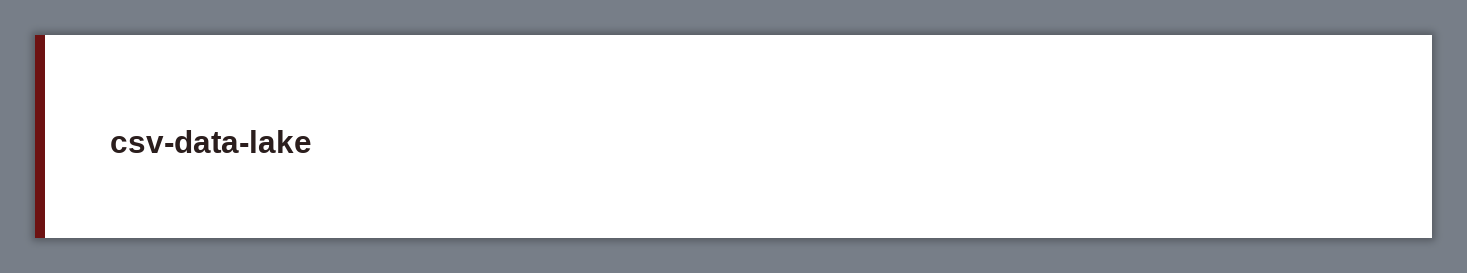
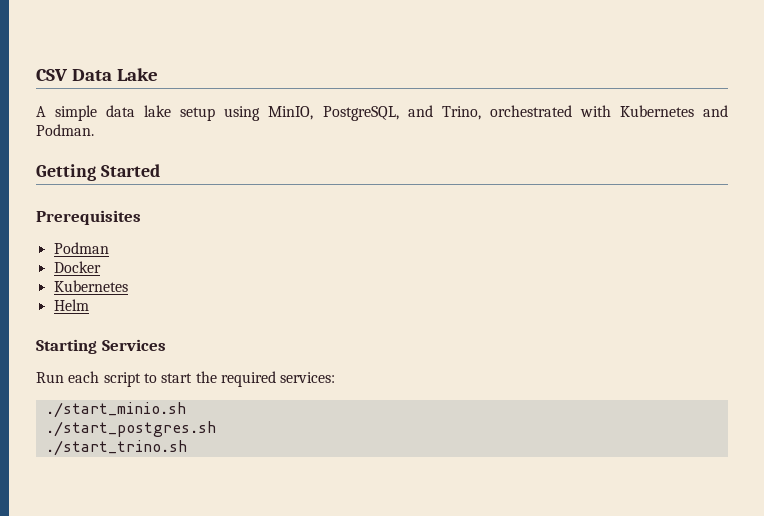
[110,130,312,153] csv-data-lake -> [36,68,158,81] [36,105,729,121] [36,124,94,136] [36,164,160,181] [36,210,141,225] [53,242,109,254] [53,261,101,273] [53,280,128,292] [53,299,89,311] [36,339,166,354] [36,371,336,387] [45,402,186,418] [45,421,216,437] [45,440,187,456] CSV Data Lake // A simple data lake setup using MinIO, PostgreSQL, and Trino, orchestrated with Kubernetes and Podman. // Getting Started // Prerequisites // Podman // Docker // Kubernetes // Helm // Starting Services // Run each script to start the required services: // ./start_minio.sh // ./start_postgres.sh // ./start_trino.sh

